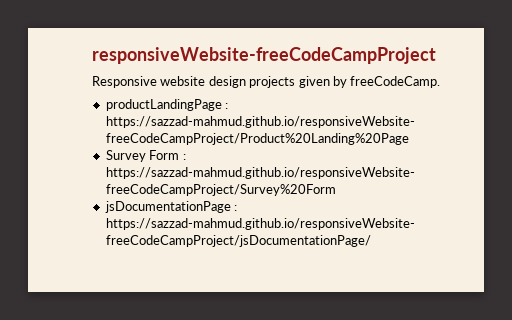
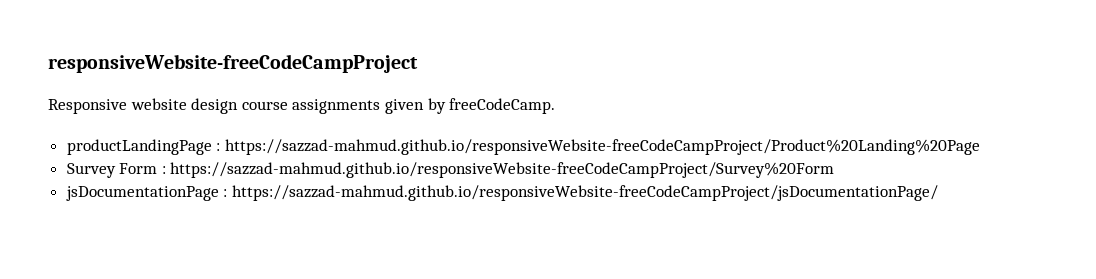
[249,76,296,88] projects -> [241,99,381,114] course assignments

